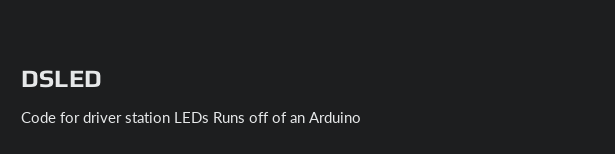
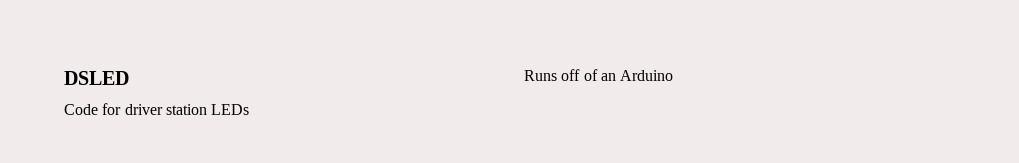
(209, 117) none -> (250, 109) //

